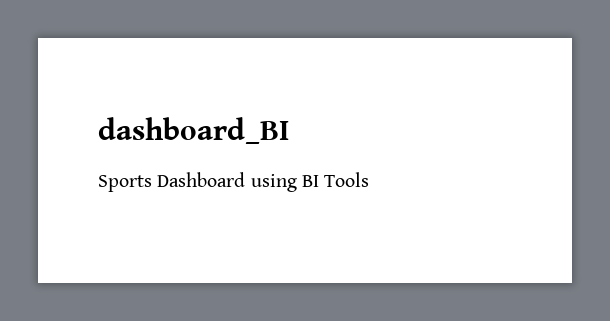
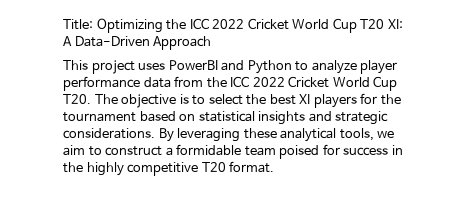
[98,117,289,144] [98,172,370,192] dashboard_BI // Sports Dashboard using BI Tools -> [63,18,403,33] [63,36,212,50] [63,60,398,74] [63,76,398,91] [63,93,401,108] [63,111,389,125] [63,128,395,142] [63,144,403,159] [63,161,275,176] Title: Optimizing the ICC 2022 Cricket World Cup T20 XI: A Data-Driven Approach // This project uses PowerBI and Python to analyze player performance data from the ICC 2022 Cricket World Cup T20. The objective is to select the best XI players for the tournament based on statistical insights and strategic considerations. By leveraging these analytical tools, we aim to construct a formidable team poised for success in the highly competitive T20 format.

